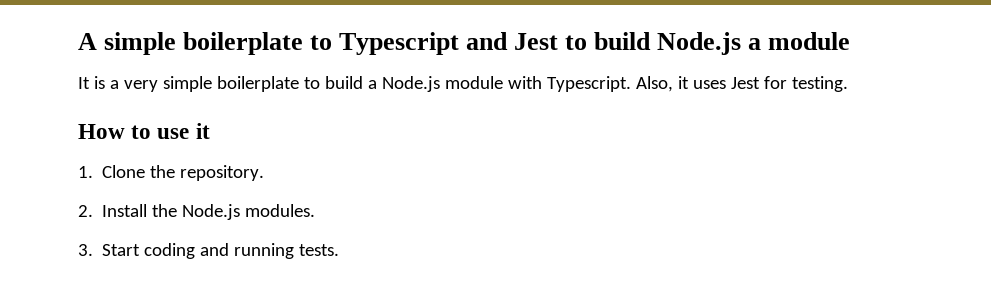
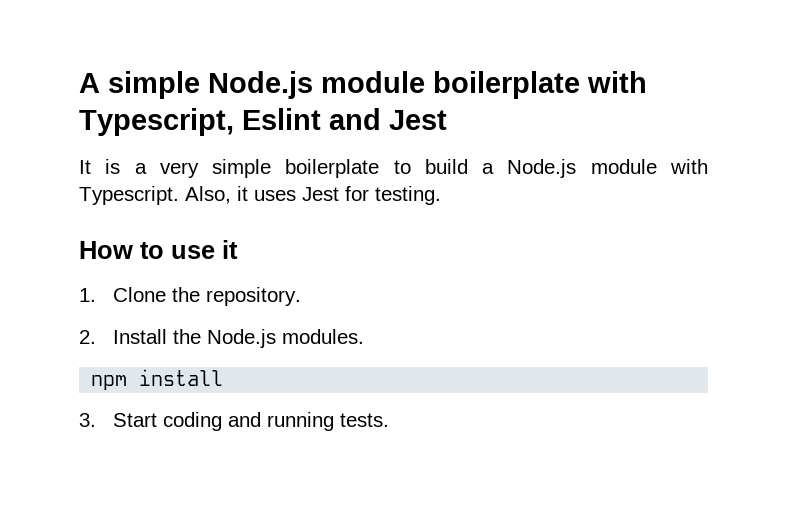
[183,32,851,55] boilerplate to Typescript and Jest to build Node.js a module -> [208,71,647,99] [79,108,447,136] Node.js module boilerplate with Typescript, Eslint and Jest
(316, 210) none -> [91,369,224,390] // npm install

